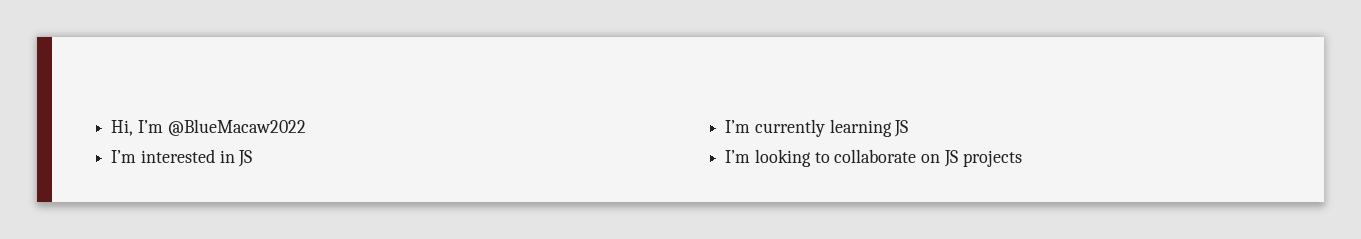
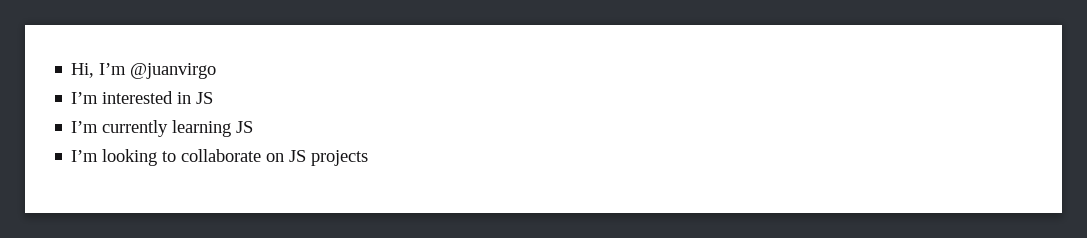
[167,119,306,136] @BlueMacaw2022 -> [130,63,217,79] @juanvirgo

